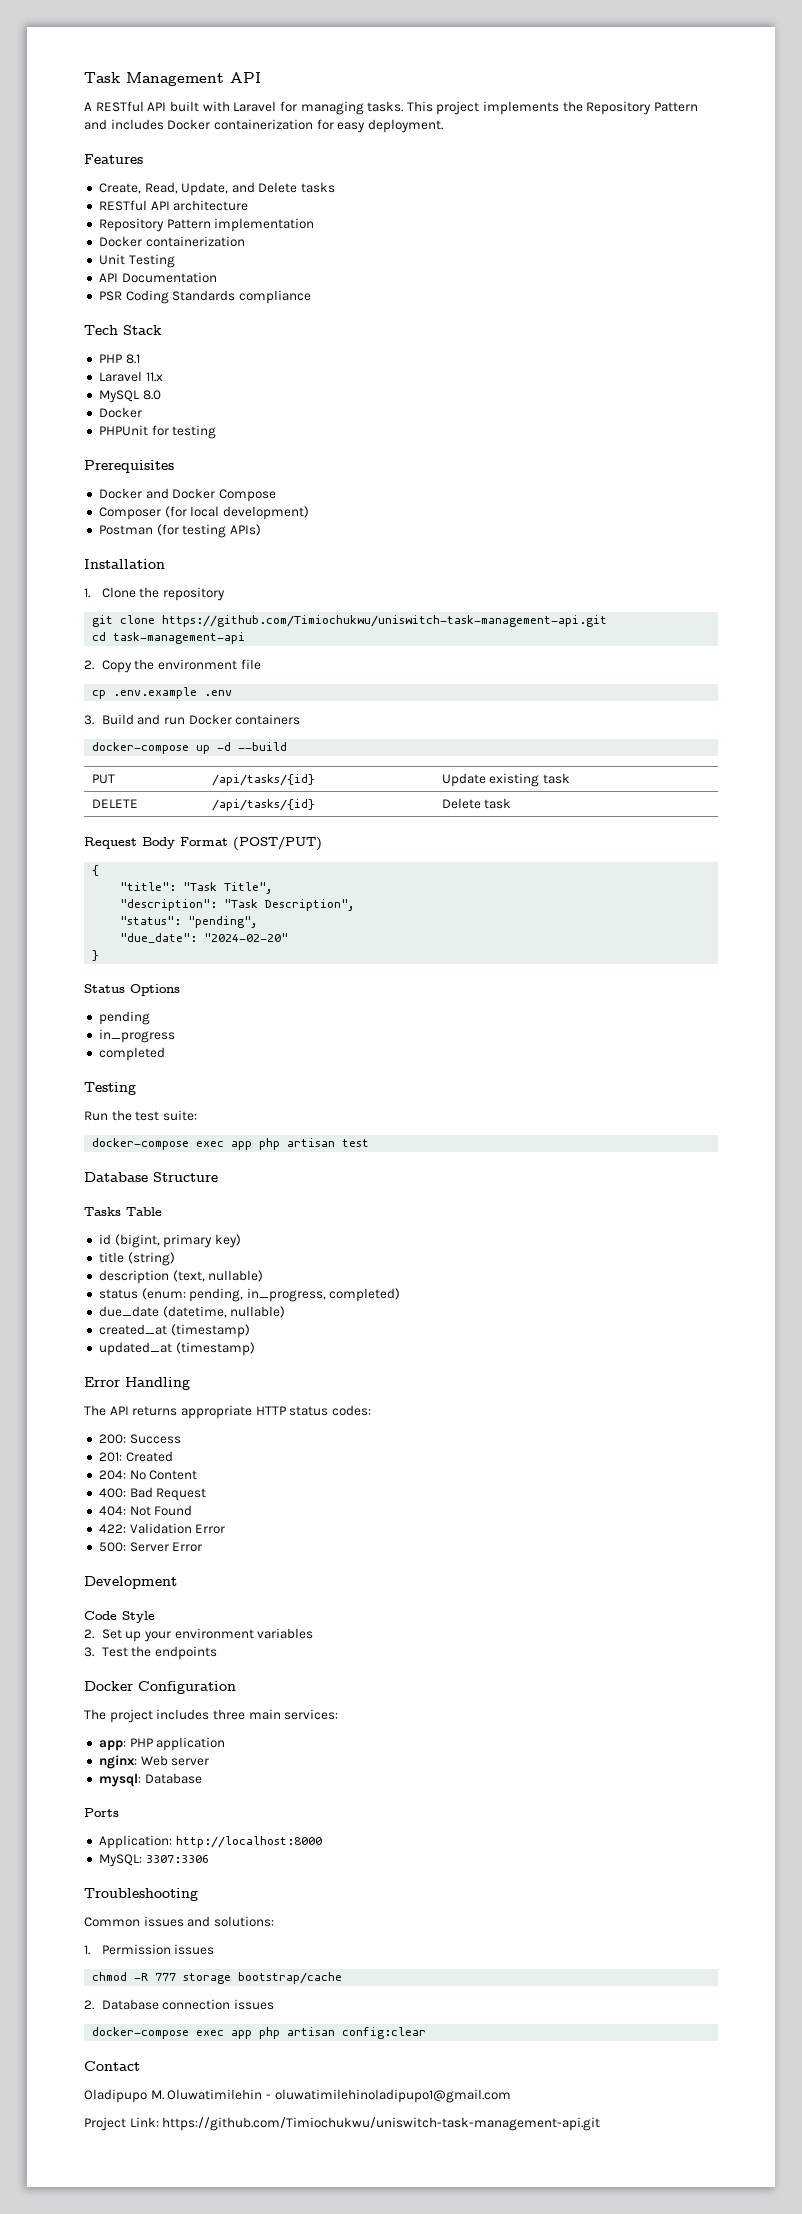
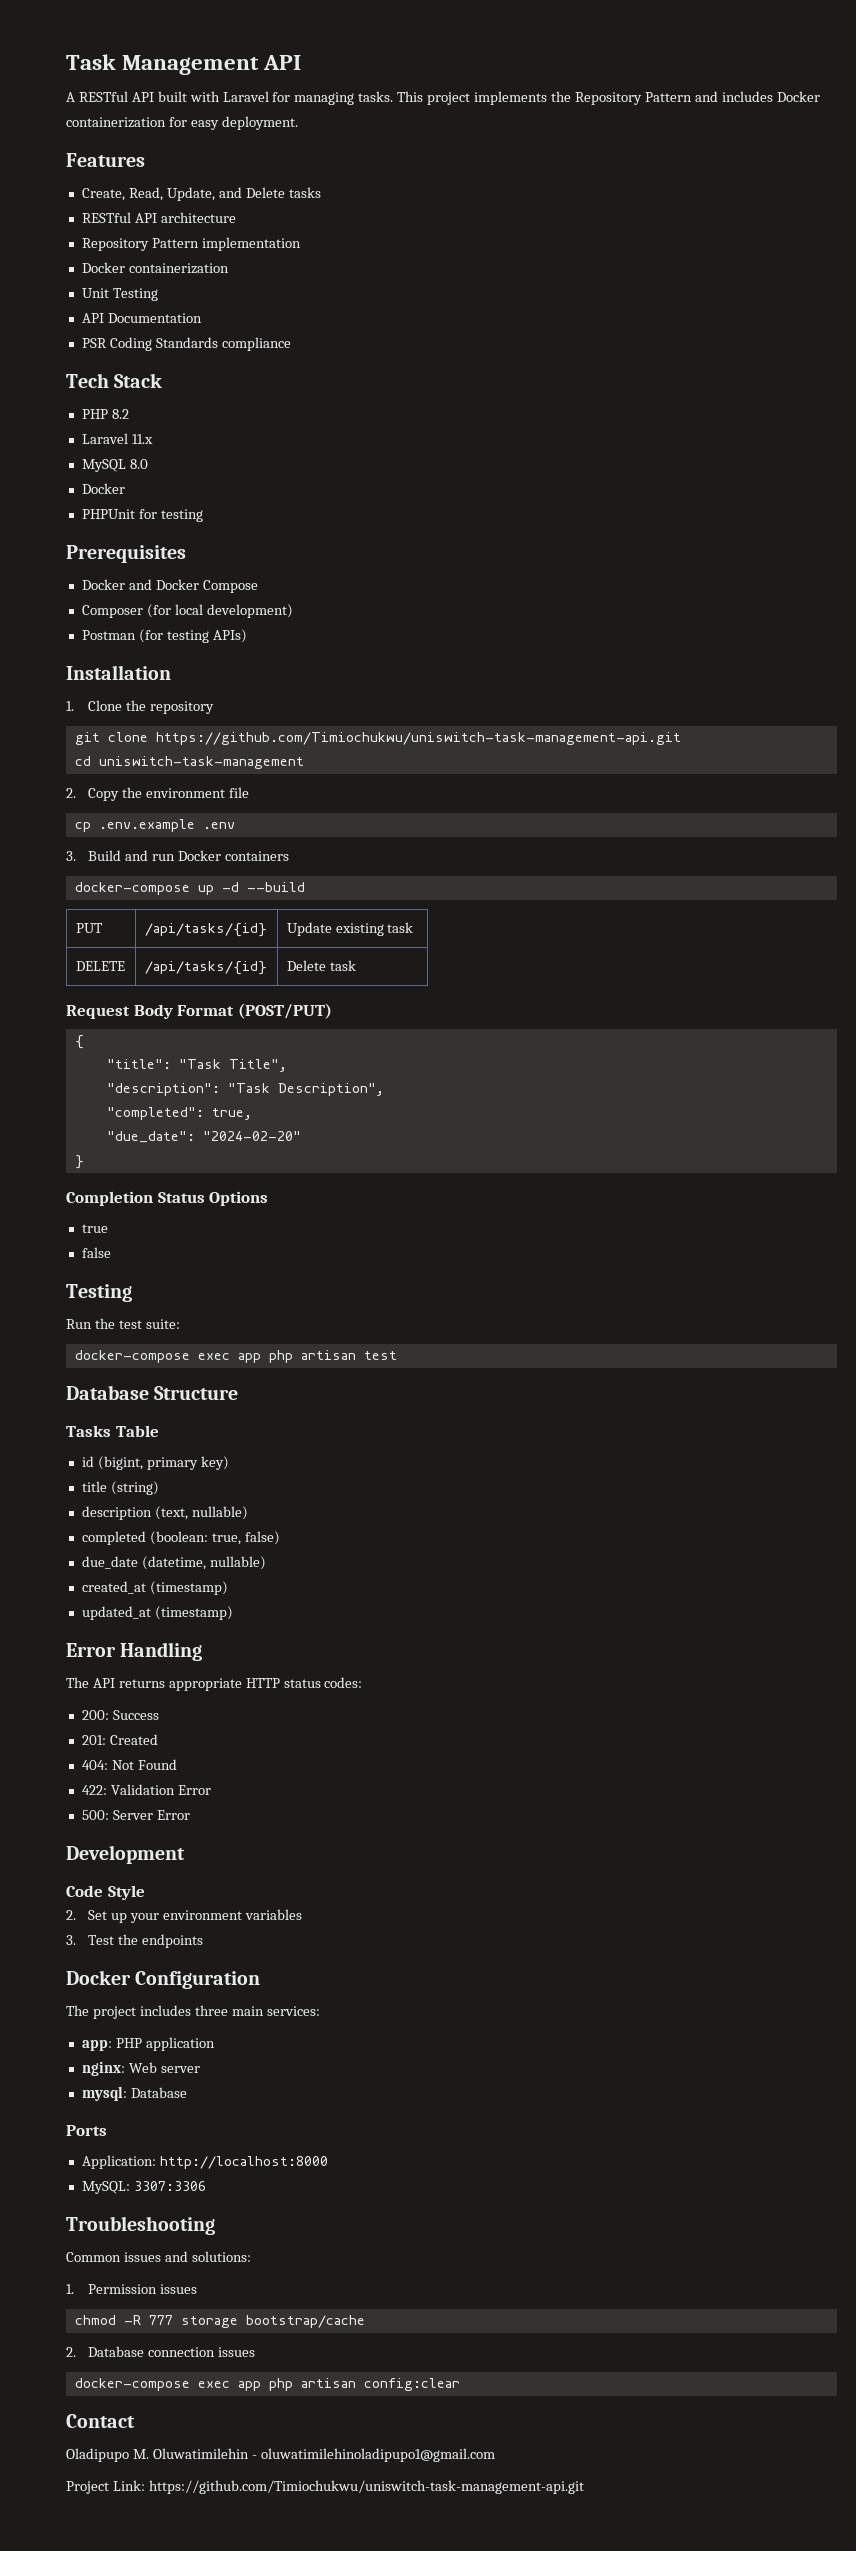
[125,354,140,364] 8.1 -> [111,409,129,419] 8.2
[113,632,246,644] task-management-api -> [98,756,304,769] uniswitch-task-management
[120,916,259,928] "status": "pending", -> [106,1107,252,1120] "completed": true,
(100, 955) none -> [66,1191,153,1206] Completion
[98,1011,150,1025] [98,1029,175,1043] [98,1047,165,1061] pending // in_progress // completed -> [81,1224,108,1233] [81,1247,111,1258] true // false
[98,1288,401,1302] status (enum: pending, in_progress, completed) -> [81,1531,280,1545] completed (boolean: true, false)
[98,1470,198,1480] [98,1487,207,1501] // 204: No Content // 400: Bad Request -> (158, 1739) none

